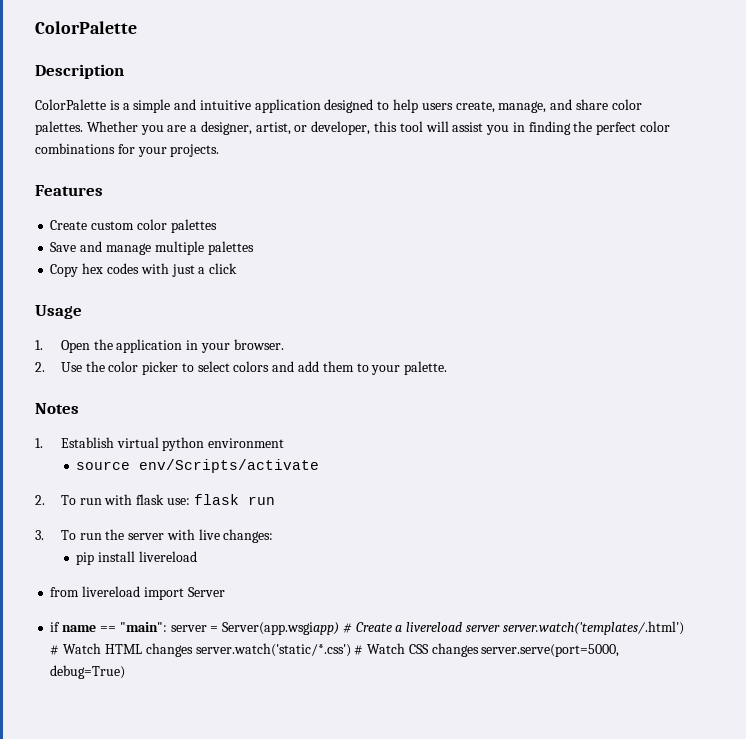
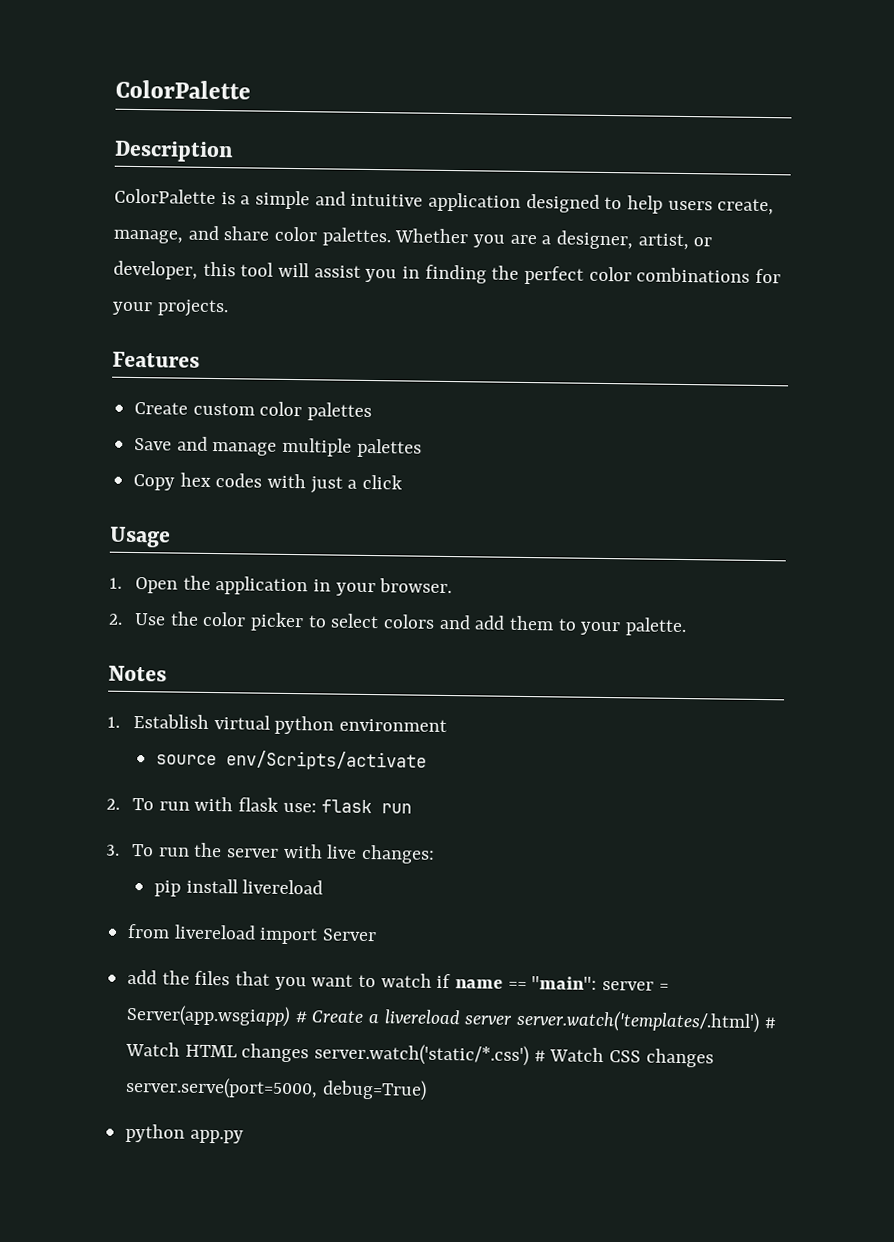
(225, 592) none -> [127,969,432,991] add the files that you want to watch
(126, 672) none -> [125,1123,244,1144] // python app.py

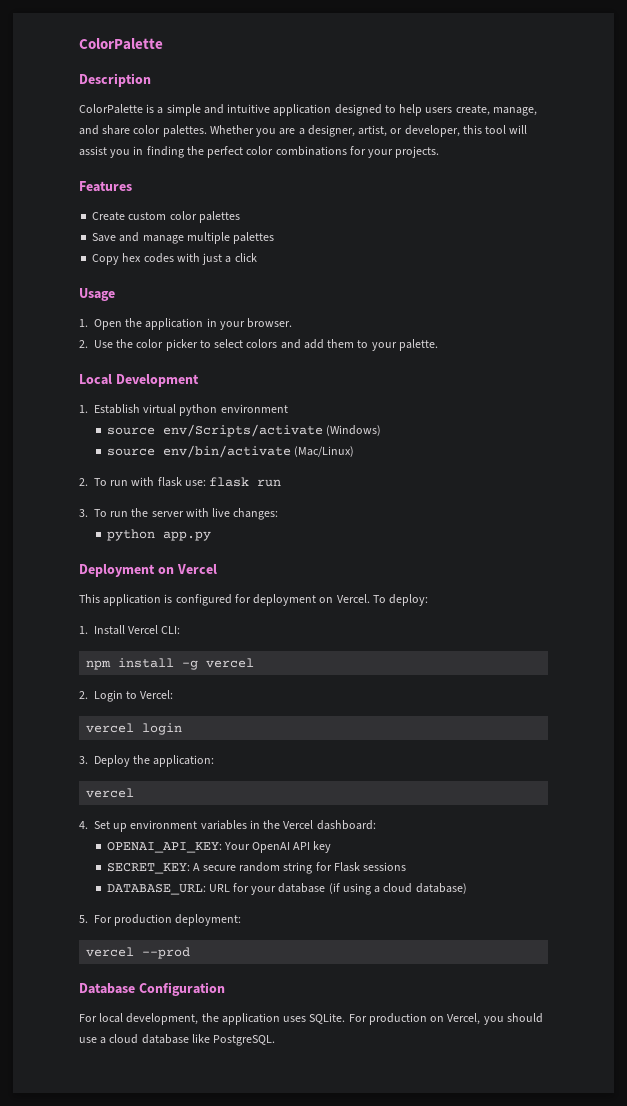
[108,665,167,682] Notes -> [79,374,199,387] Local Development
(428, 760) none -> [325,425,381,436] [106,445,354,458] (Windows) // source env/bin/activate (Mac/Linux)
[154,878,324,897] [127,923,378,945] [127,969,669,991] [126,1004,776,1034] [125,1041,714,1068] [125,1076,427,1101] [125,1123,244,1144] pip install livereload // from livereload import Server // add the files that you want to watch if name == "main": server = Server(app.wsgiapp) # Create a livereload server server.watch('templates/.html') # Watch HTML changes server.watch('static/*.css') # Watch CSS changes server.serve(port=5000, debug=True) // python app.py -> [106,529,211,541] [79,564,217,577] [79,594,429,606] [79,625,181,635] [86,658,255,670] [79,690,174,702] [86,723,183,735] [79,755,215,767] [86,788,135,798] [79,820,376,832] [106,841,332,853] [106,862,407,874] [106,883,467,895] [79,914,242,926] [86,947,191,959] [79,982,225,996] [79,1013,543,1025] [79,1034,276,1046] python app.py // Deployment on Vercel // This application is configured for deployment on Vercel. To deploy: // 1. Install Vercel CLI: // npm install -g vercel // 2. Login to Vercel: // vercel login // 3. Deploy the application: // vercel // 4. Set up environment variables in the Vercel dashboard: // OPENAI_API_KEY: Your OpenAI API key // SECRET_KEY: A secure random string for Flask sessions // DATABASE_URL: URL for your database (if using a cloud database) // 5. For production deployment: // vercel --prod // Database Configuration // For local development, the application uses SQLite. For production on Vercel, you should use a cloud database like PostgreSQL.

